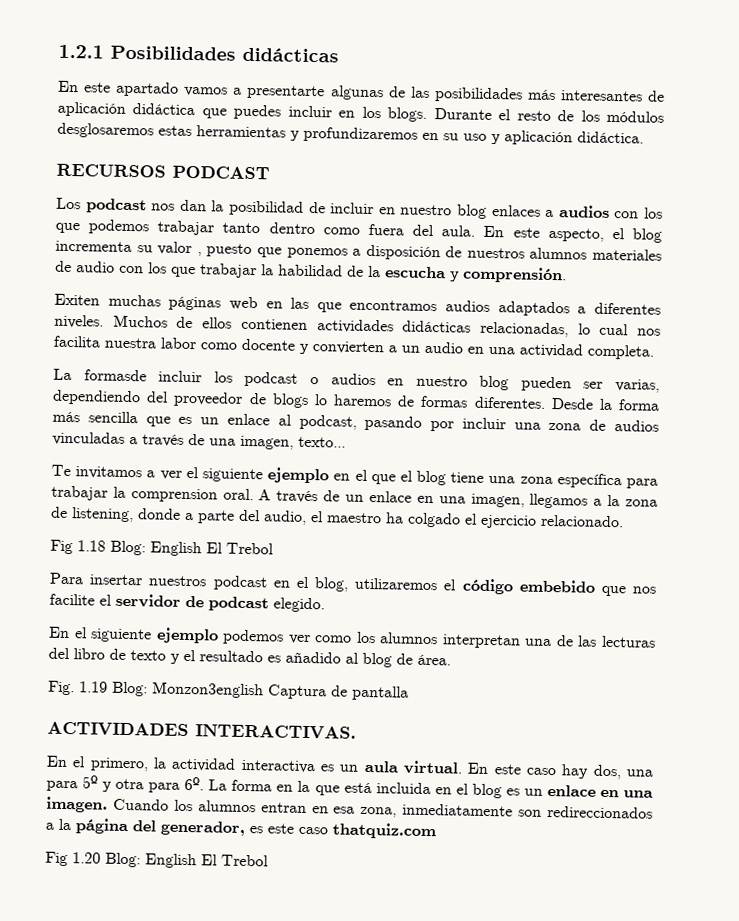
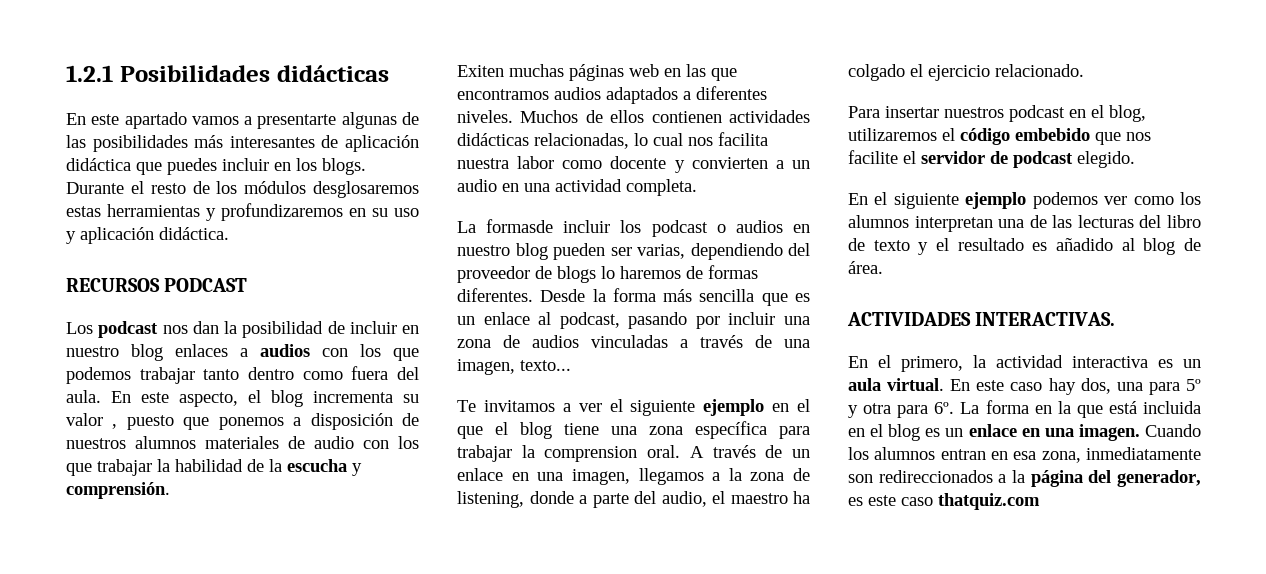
[50,539,274,557] // Fig 1.18 Blog: English El Trebol -> (1084, 70) none
[48,680,409,701] // Fig. 1.19 Blog: Monzon3english Captura de pantalla -> (883, 267) none
[45,851,269,869] // Fig 1.20 Blog: English El Trebol -> (1040, 501) none

